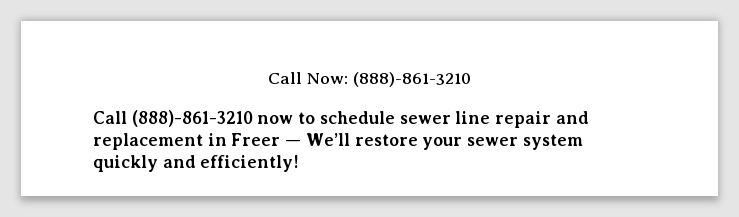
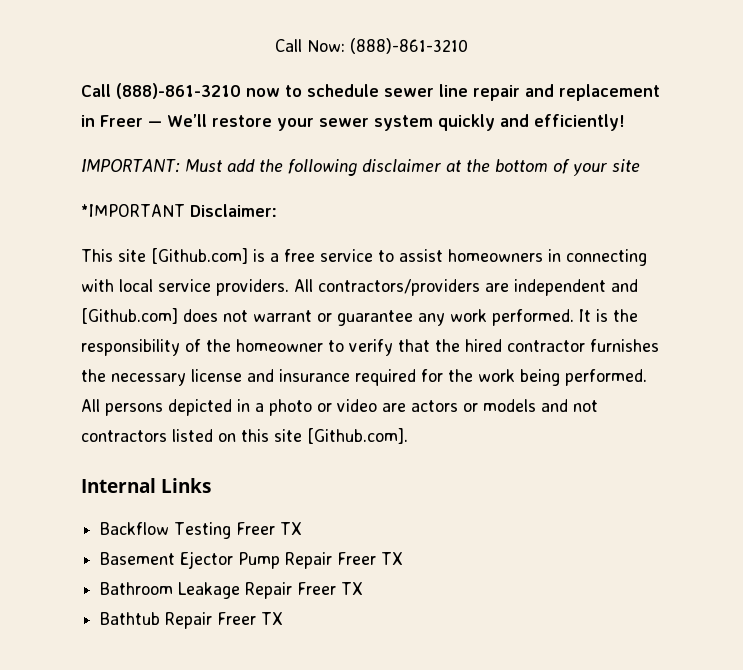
(300, 163) none -> [81,159,640,176] [81,204,277,217] [81,248,647,266] [81,279,638,296] [81,308,638,326] [81,339,659,356] [81,369,647,386] [81,399,598,416] [81,428,408,444] [81,478,211,493] [100,522,303,539] [100,551,404,569] [100,582,364,599] [100,612,284,629] // IMPORTANT: Must add the following disclaimer at the bottom of your site // *IMPORTANT Disclaimer: // This site [Github.com] is a free service to assist homeowners in connecting with local service providers. All contractors/providers are independent and [Github.com] does not warrant or guarantee any work performed. It is the responsibility of the homeowner to verify that the hired contractor furnishes the necessary license and insurance required for the work being performed. All persons depicted in a photo or video are actors or models and not contractors listed on this site [Github.com]. // Internal Links // Backflow Testing Freer TX // Basement Ejector Pump Repair Freer TX // Bathroom Leakage Repair Freer TX // Bathtub Repair Freer TX

